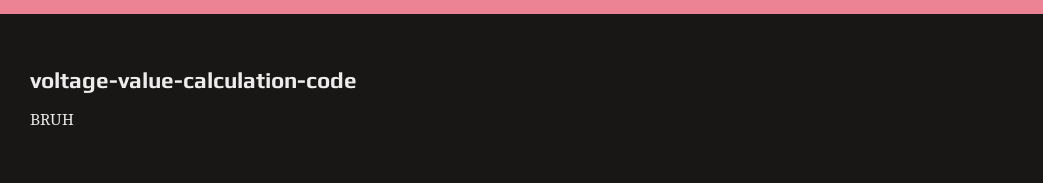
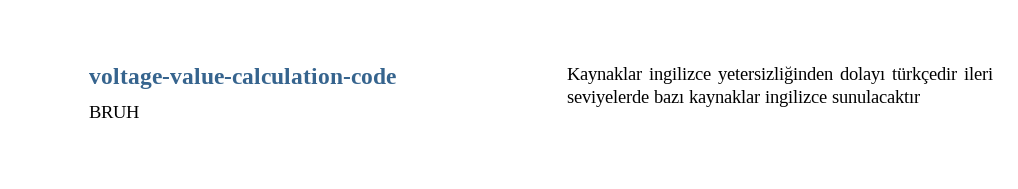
(74, 119) none -> [567,66,993,84] [567,90,920,107] // Kaynaklar ingilizce yetersizliğinden dolayı türkçedir ileri seviyelerde bazı kaynaklar ingilizce sunulacaktır

